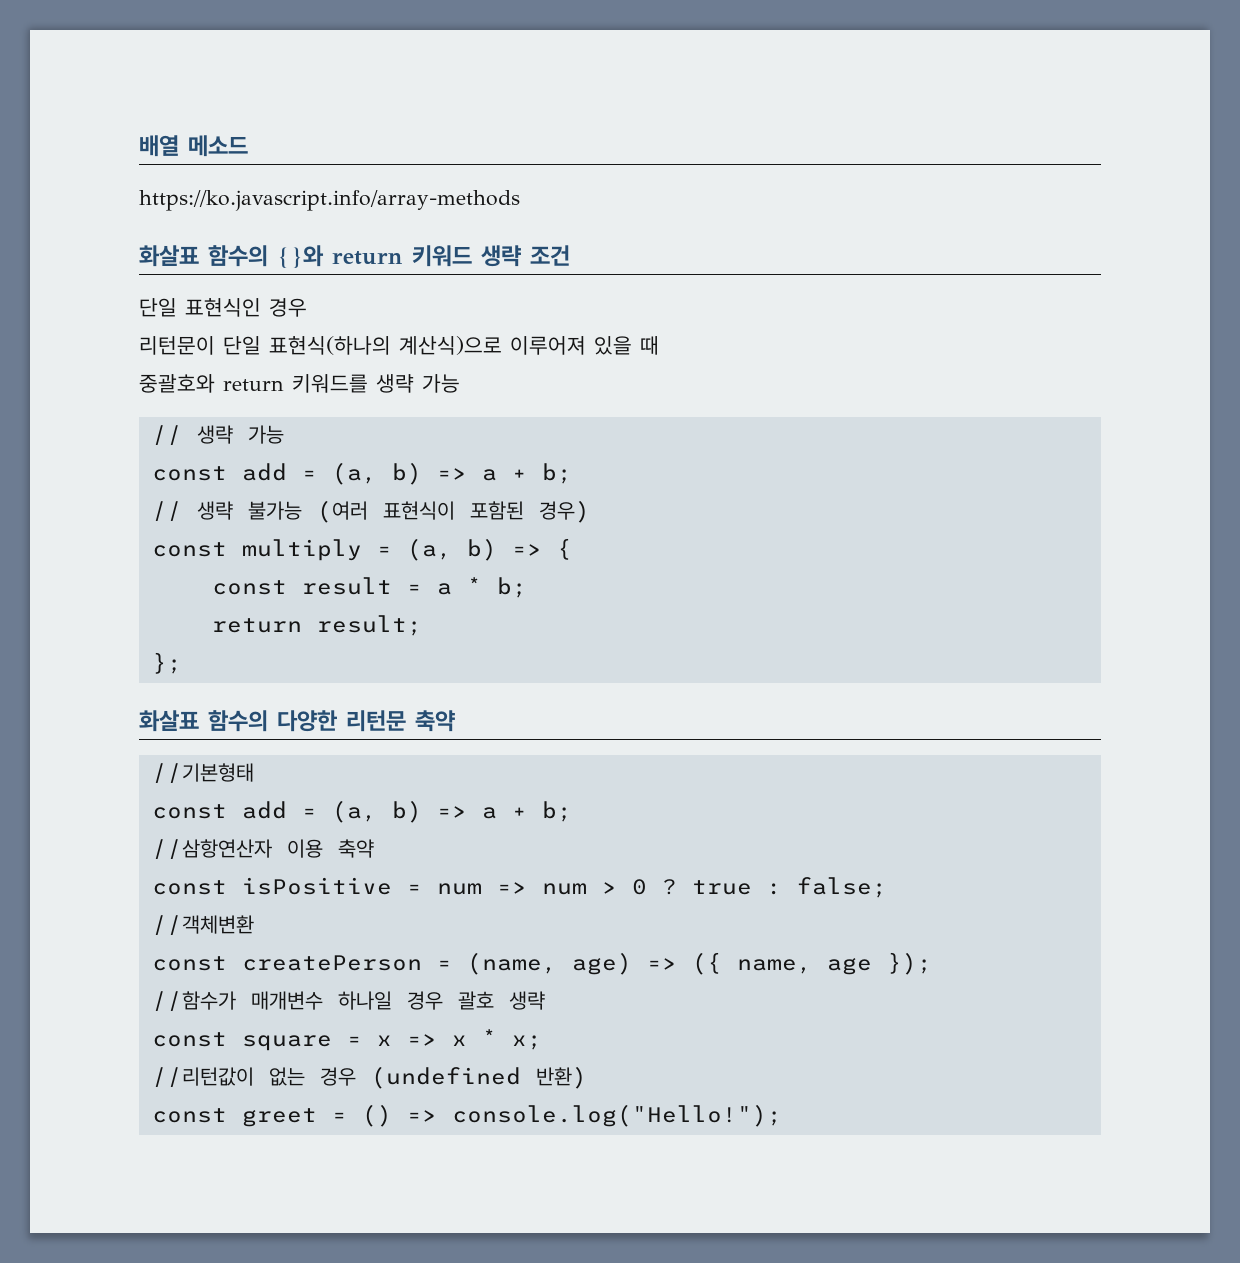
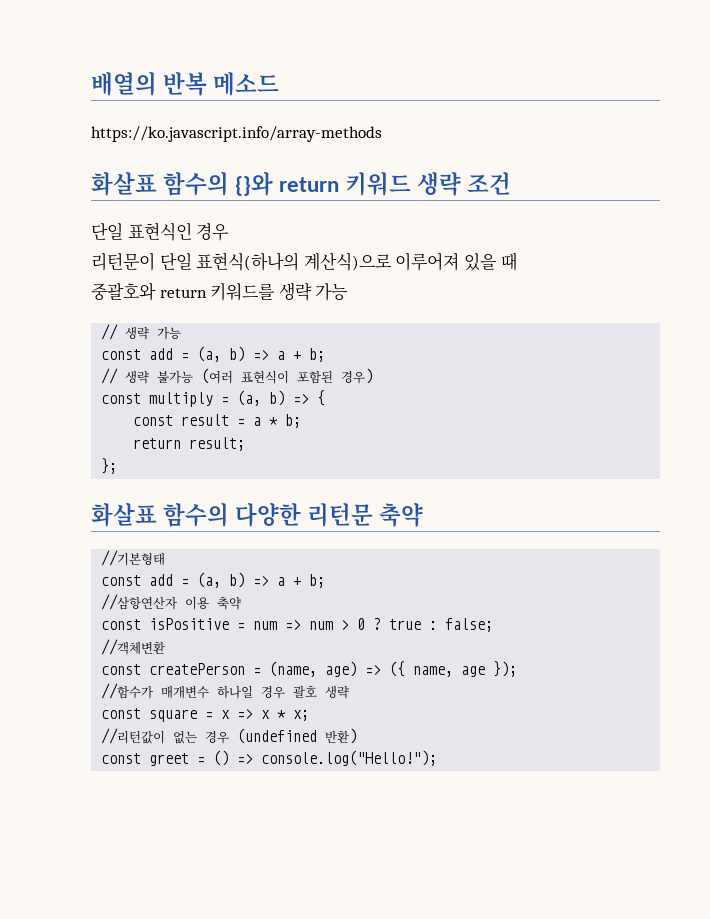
[139,135,179,157] 배열 -> [91,72,208,96] 배열의 반복

